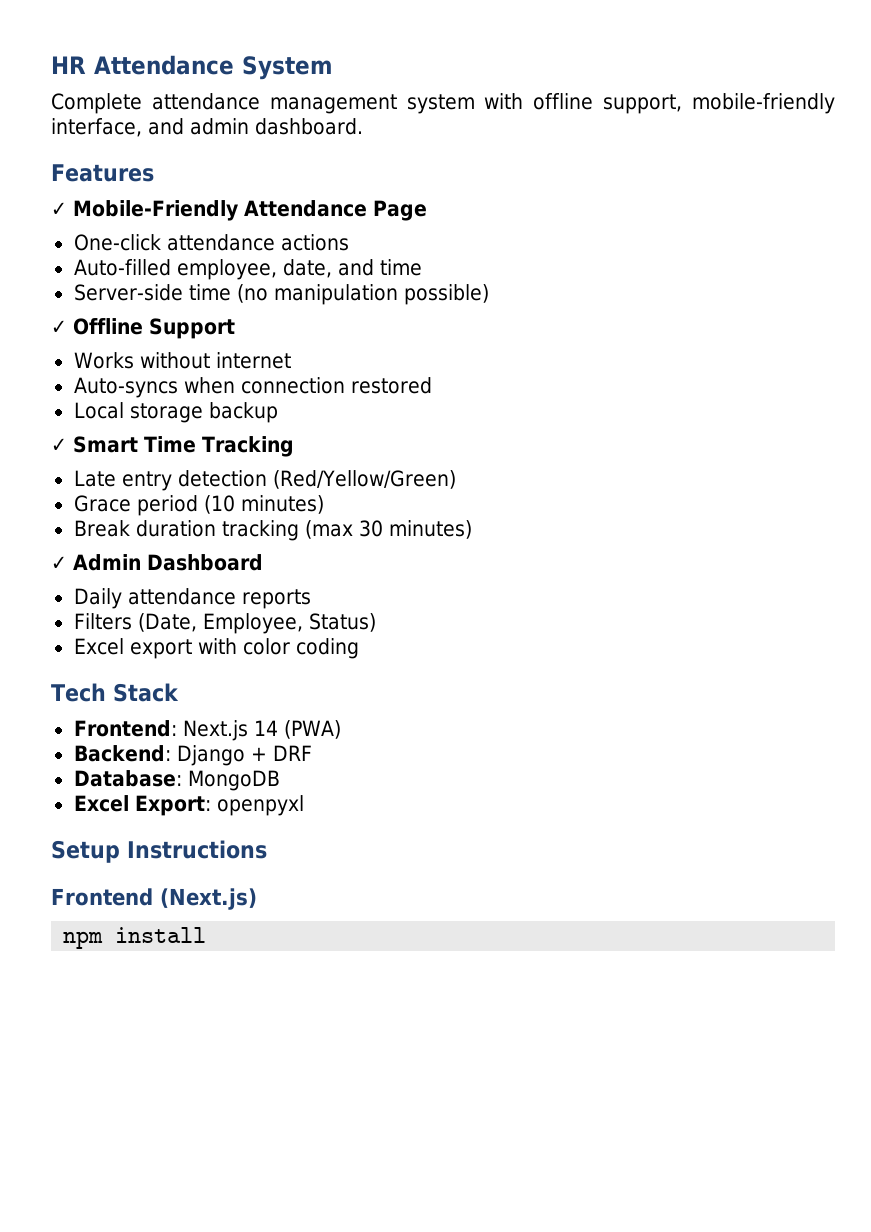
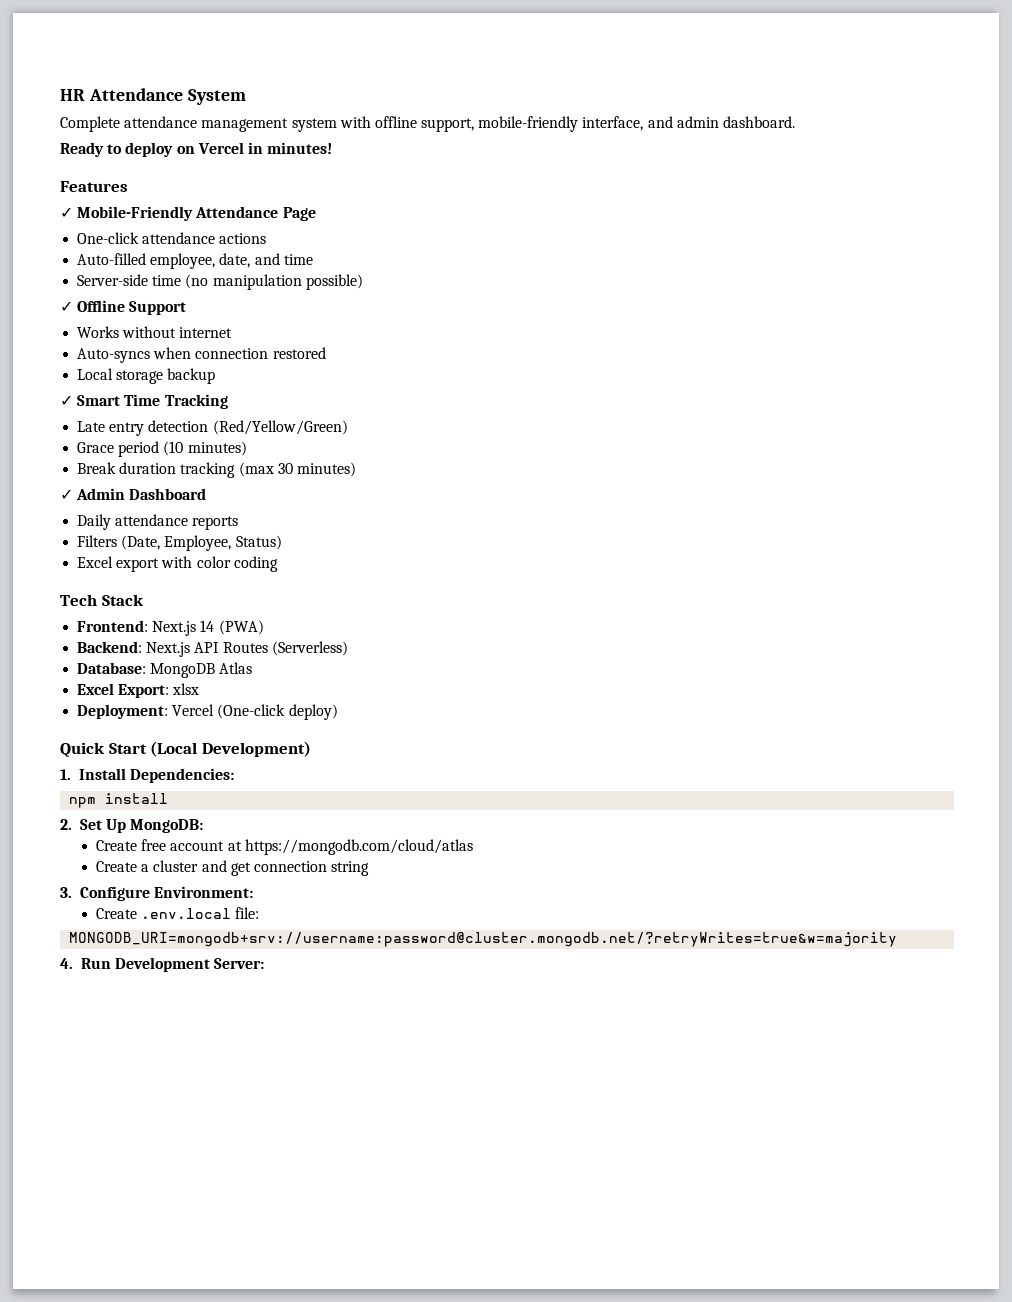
(363, 126) none -> [60,142,333,157] // Ready to deploy on Vercel in minutes!
[176,745,312,766] Django + DRF -> [146,641,348,657] Next.js API Routes (Serverless)
(280, 780) none -> [219,662,253,674] Atlas
[216,795,304,816] [51,840,267,863] [51,888,257,910] [63,927,207,949] openpyxl // Setup Instructions // Frontend (Next.js) // npm install -> [172,683,200,695] [77,704,338,720] [60,741,311,758] [60,768,235,783] [69,793,169,808] [60,819,204,833] [96,839,473,855] [96,860,370,876] [60,886,253,901] [96,907,260,919] [69,932,898,947] [60,957,265,972] xlsx // Deployment: Vercel (One-click deploy) // Quick Start (Local Development) // 1. Install Dependencies: // npm install // 2. Set Up MongoDB: // Create free account at https://mongodb.com/cloud/atlas // Create a cluster and get connection string // 3. Configure Environment: // Create .env.local file: // MONGODB_URI=mongodb+srv://username:password@cluster.mongodb.net/?retryWrites=true&w=majority // 4. Run Development Server:

